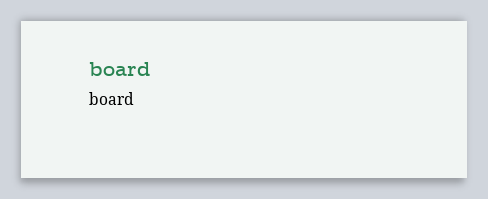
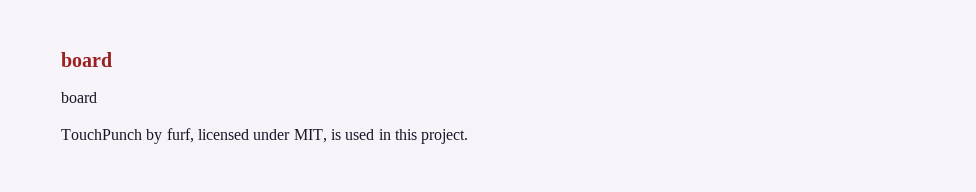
(134, 98) none -> [61,128,469,144] // TouchPunch by furf, licensed under MIT, is used in this project.

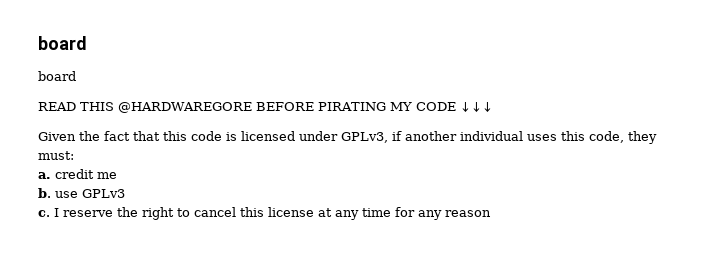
[61,128,469,144] TouchPunch by furf, licensed under MIT, is used in this project. -> [38,102,493,113] [38,131,657,144] [38,151,74,160] [38,169,117,179] [38,188,125,198] [38,207,491,220] READ THIS @HARDWAREGORE BEFORE PIRATING MY CODE ↓↓↓ // Given the fact that this code is licensed under GPLv3, if another individual uses this code, they must: // a. credit me // b. use GPLv3 // c. I reserve the right to cancel this license at any time for any reason

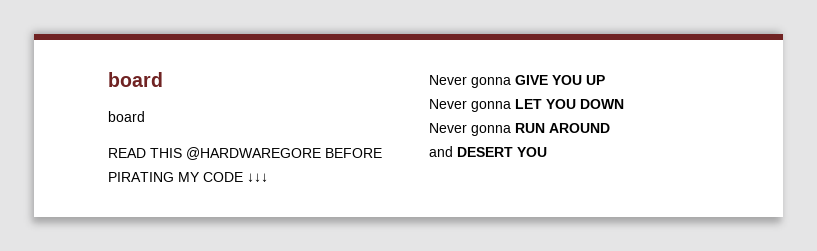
[38,131,657,144] [38,151,74,160] [38,169,117,179] [38,188,125,198] [38,207,491,220] Given the fact that this code is licensed under GPLv3, if another individual uses this code, they must: // a. credit me // b. use GPLv3 // c. I reserve the right to cancel this license at any time for any reason -> [429,75,605,88] [429,99,624,112] [429,123,610,136] [429,146,547,157] Never gonna GIVE YOU UP // Never gonna LET YOU DOWN // Never gonna RUN AROUND // and DESERT YOU

